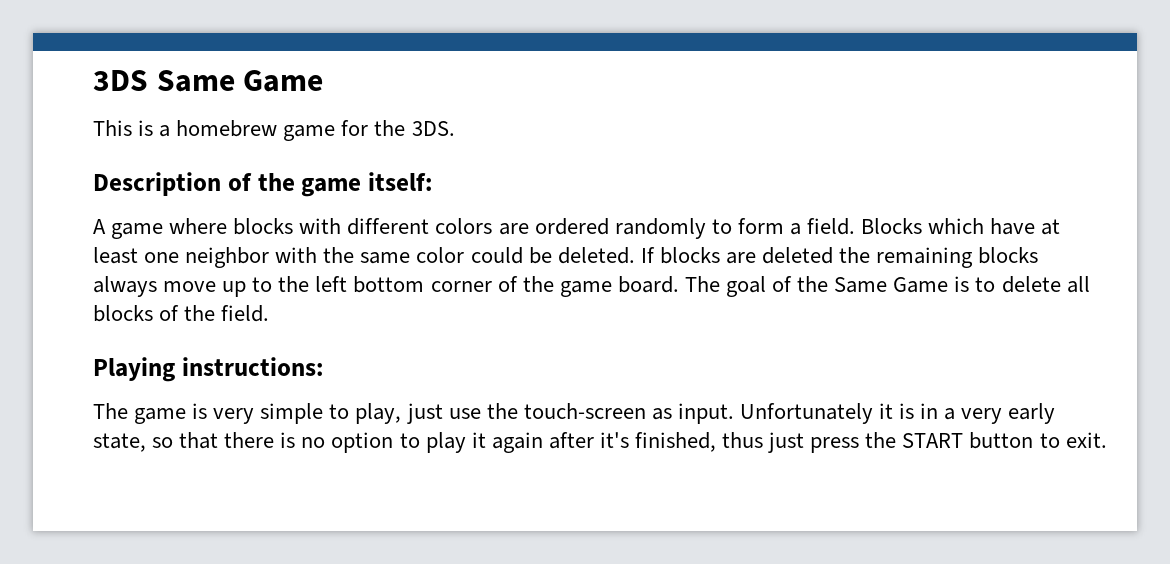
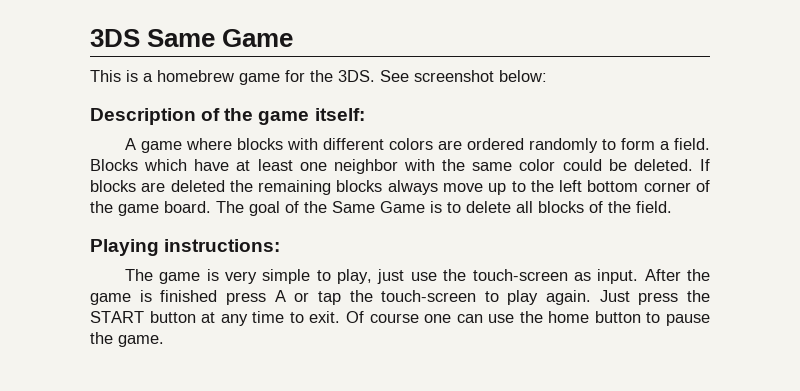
(455, 128) none -> [380,70,547,82] See screenshot below:
[739,403,1056,424] [93,432,1107,453] Unfortunately it is in a very early state, so that there is no option to play it again after it's finished, thus just press the START button to exit. -> [644,269,710,281] [90,290,710,305] [90,311,710,326] [90,332,164,347] After the game is finished press A or tap the touch-screen to play again. Just press the START button at any time to exit. Of course one can use the home button to pause the game.

